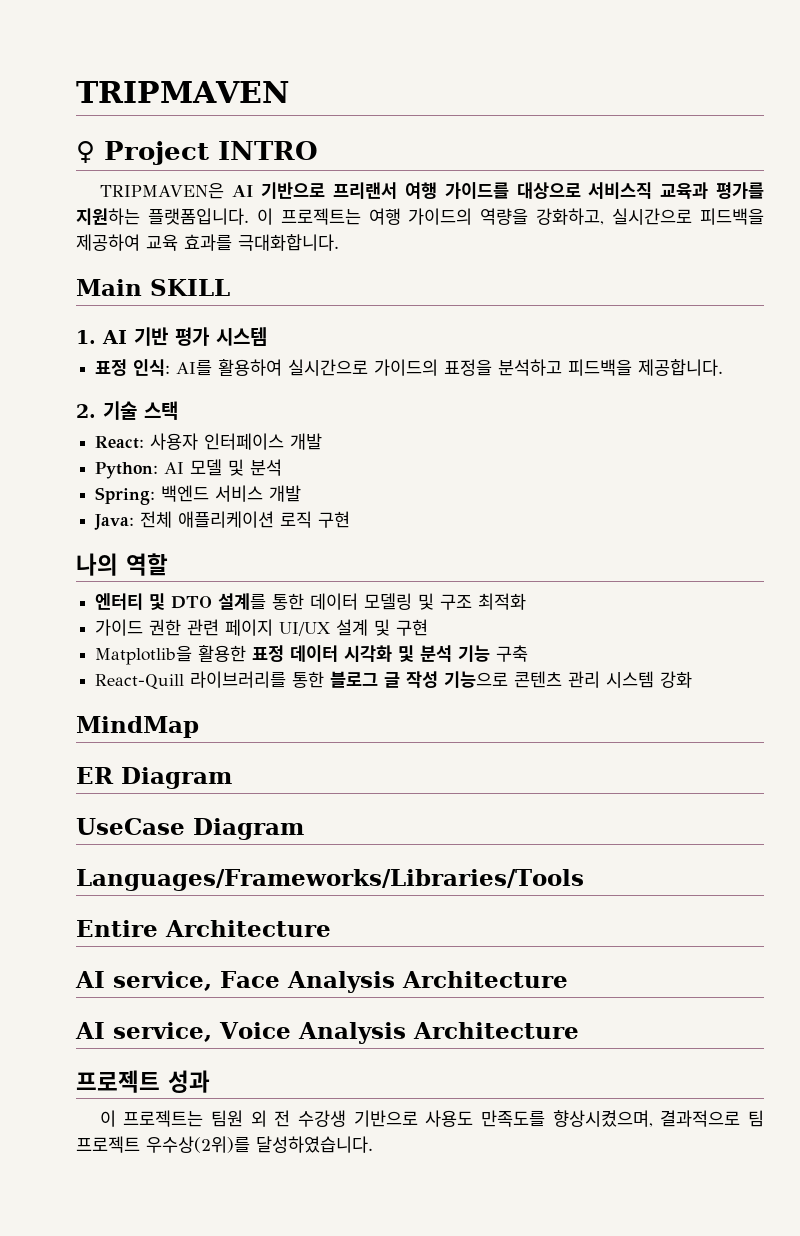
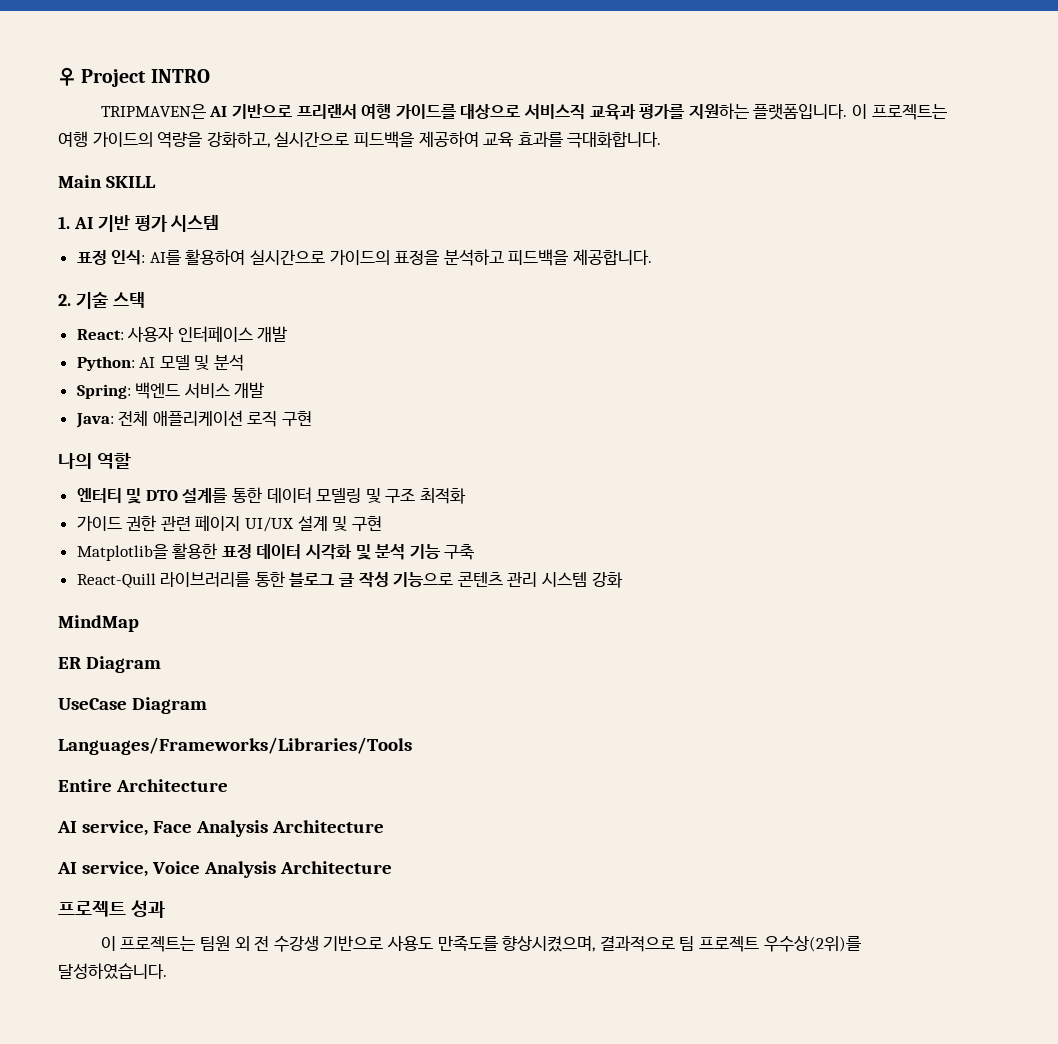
[76,81,289,103] TRIPMAVEN // -> (58, 76) none

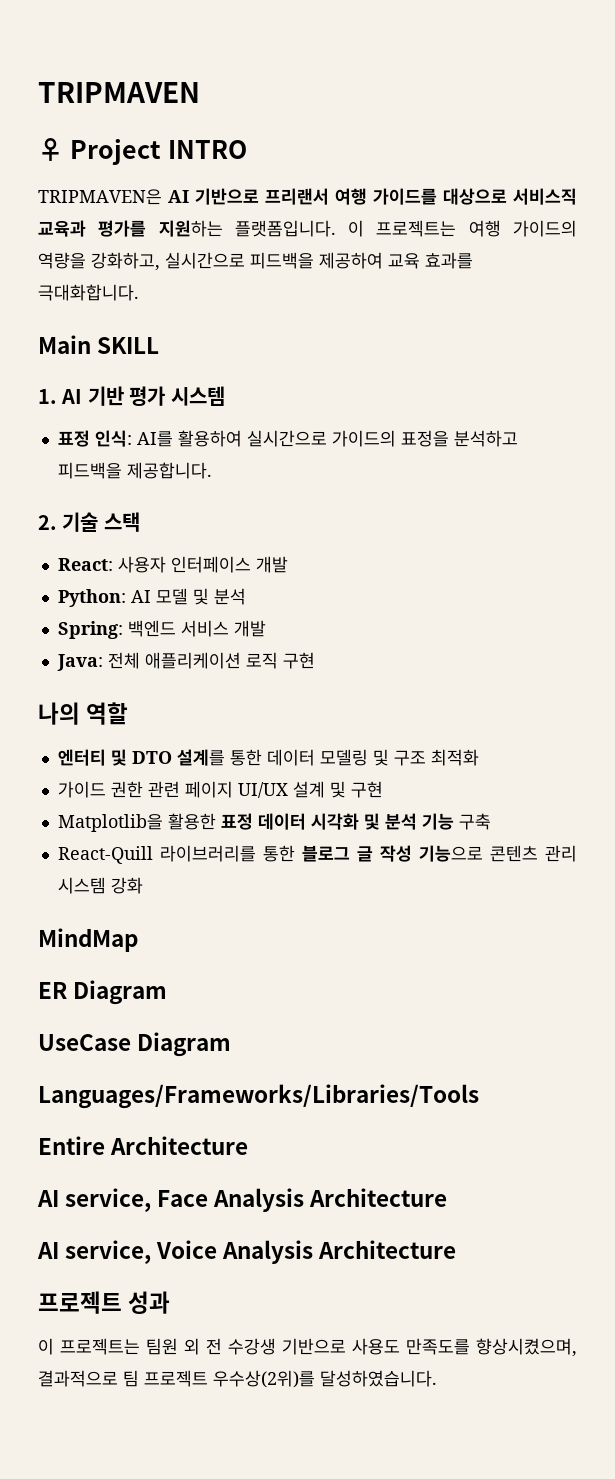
(58, 76) none -> [38,82,200,103] TRIPMAVEN //

